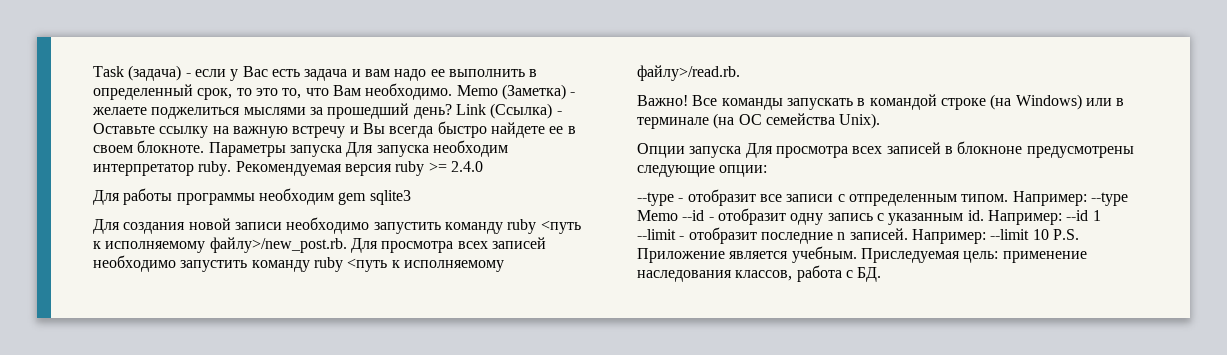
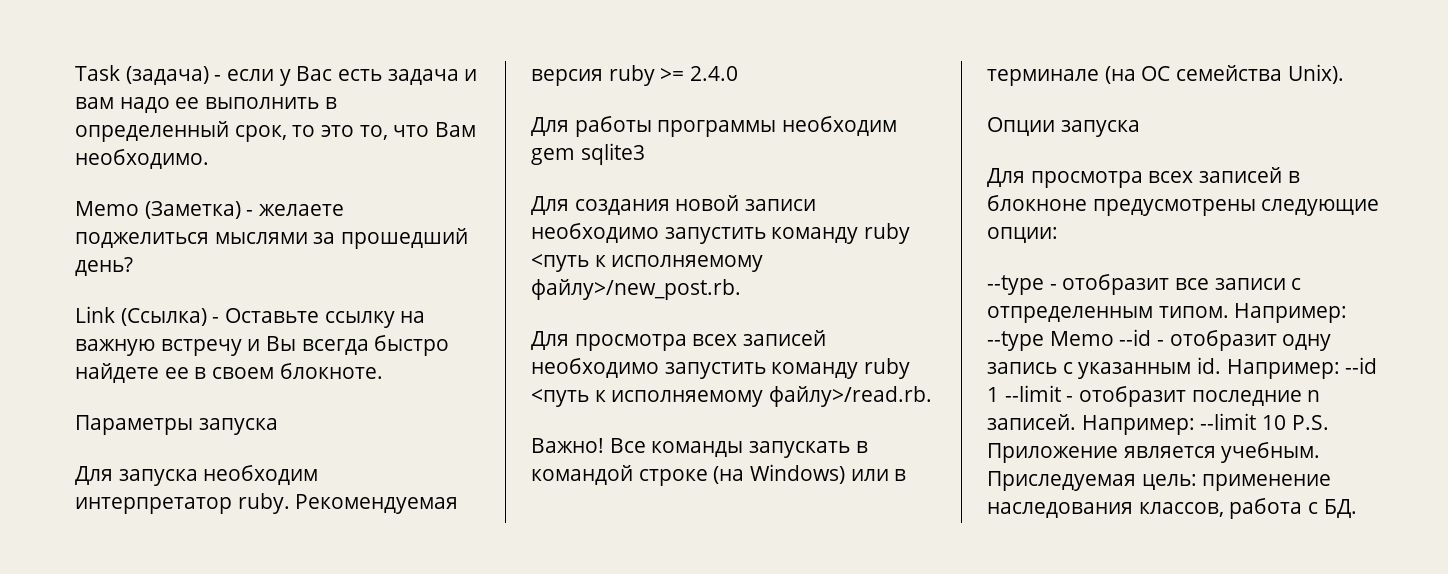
(453, 91) none -> (209, 159) //
(452, 111) none -> (133, 266) //
(205, 146) none -> (383, 371) //
(342, 151) none -> (278, 426) //
(347, 245) none -> (741, 289) //
(742, 152) none -> (1140, 128) //

